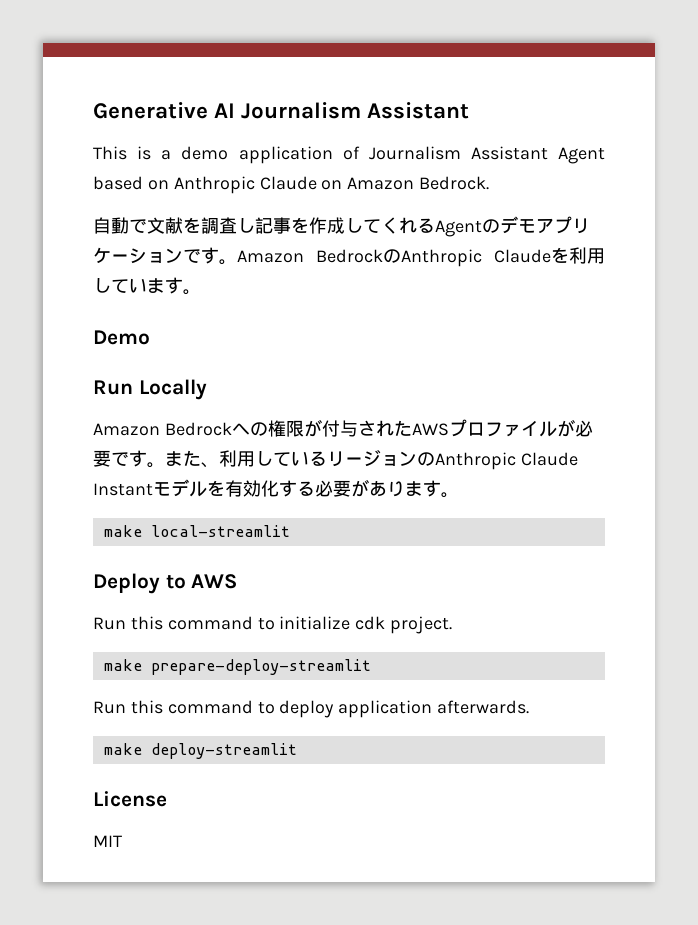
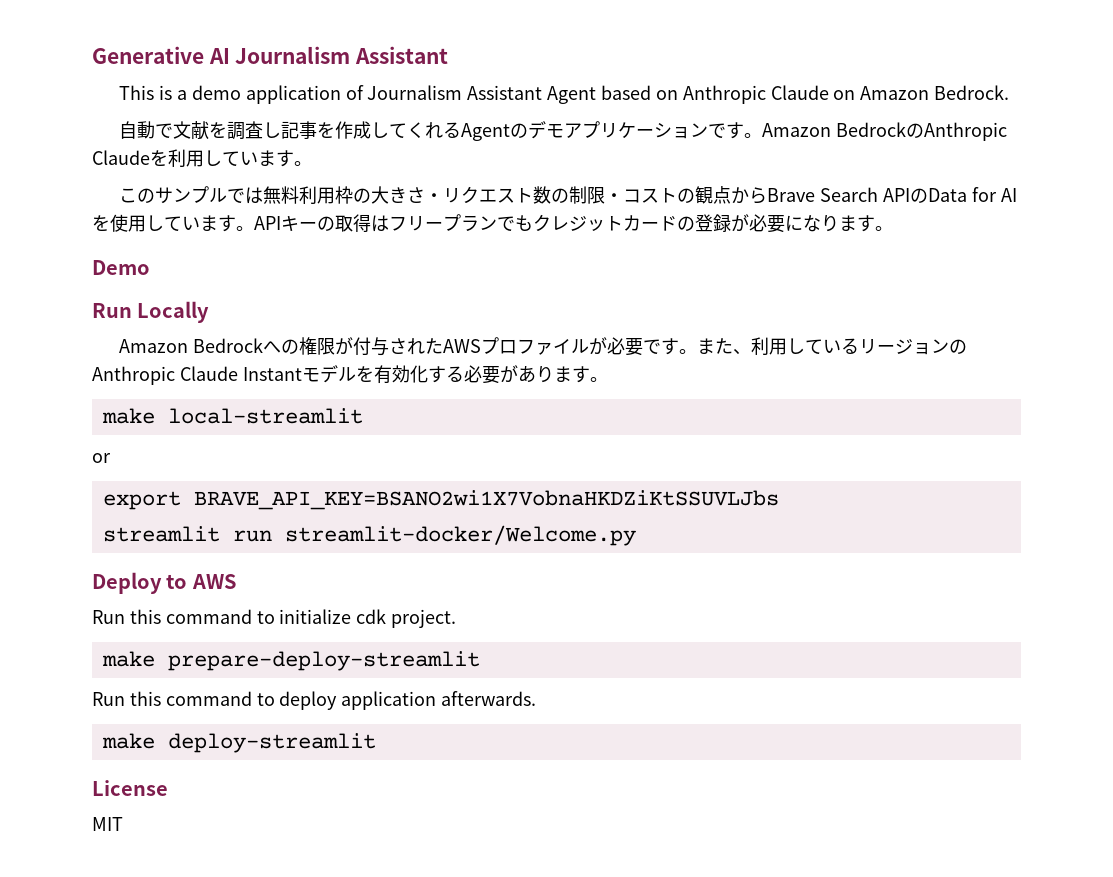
(201, 292) none -> [119,186,1017,204] [92,214,893,233] // このサンプルでは無料利用枠の大きさ・リクエスト数の制限・コストの観点からBrave Search APIのData for AIを使用しています。APIキーの取得はフリープランでもクレジットカードの登録が必要になります。
(290, 531) none -> [92,453,111,463] [102,490,779,510] [102,525,636,546] // or // export BRAVE_API_KEY=BSANO2wi1X7VobnaHKDZiKtSSUVLJbs // streamlit run streamlit-docker/Welcome.py

